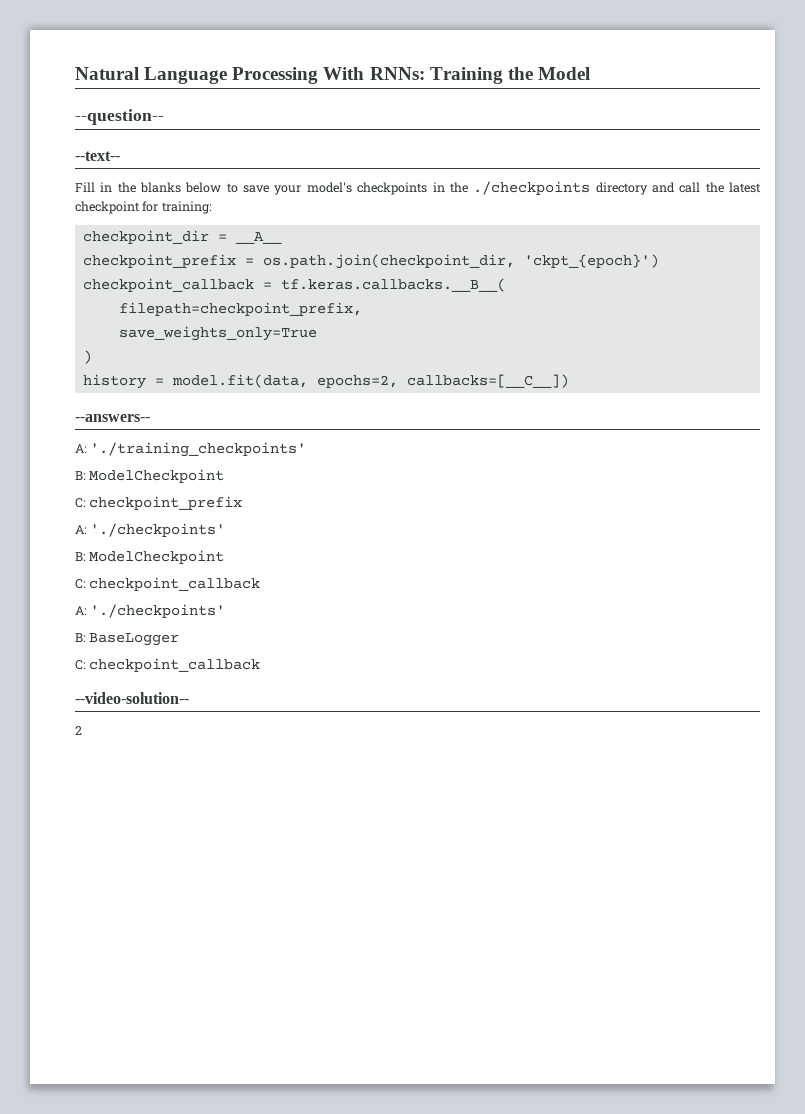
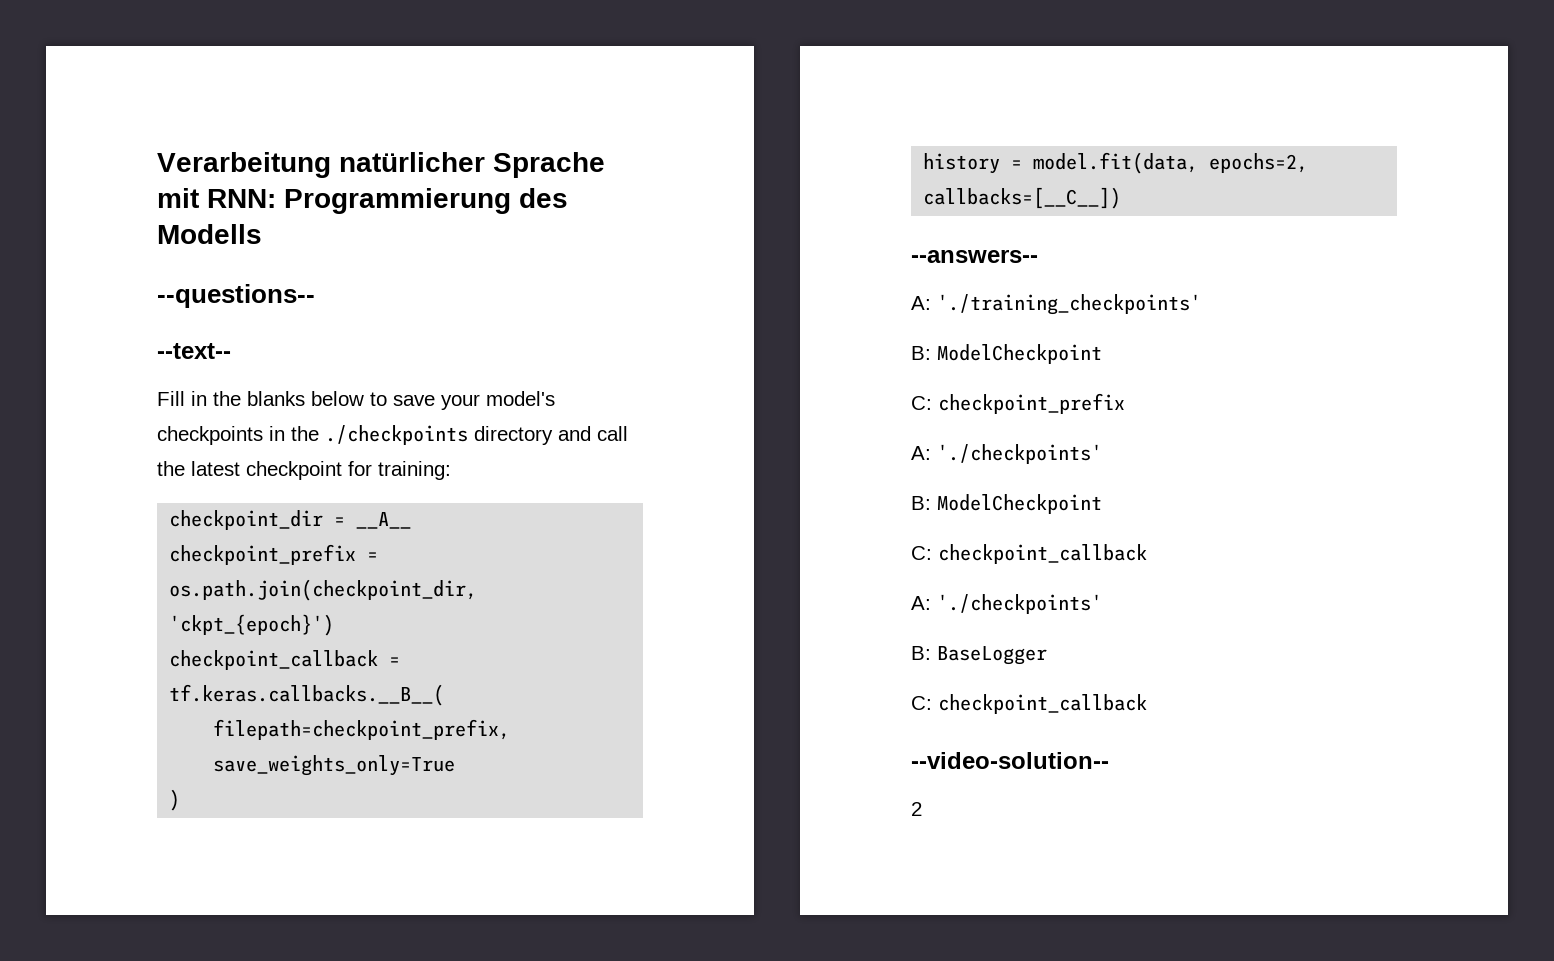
[75,67,590,84] [75,109,164,125] Natural Language Processing With RNNs: Training the Model // --question-- -> [157,152,605,178] [157,188,568,214] [157,224,262,244] [157,284,315,308] Verarbeitung natürlicher Sprache mit RNN: Programmierung des Modells // --questions--

